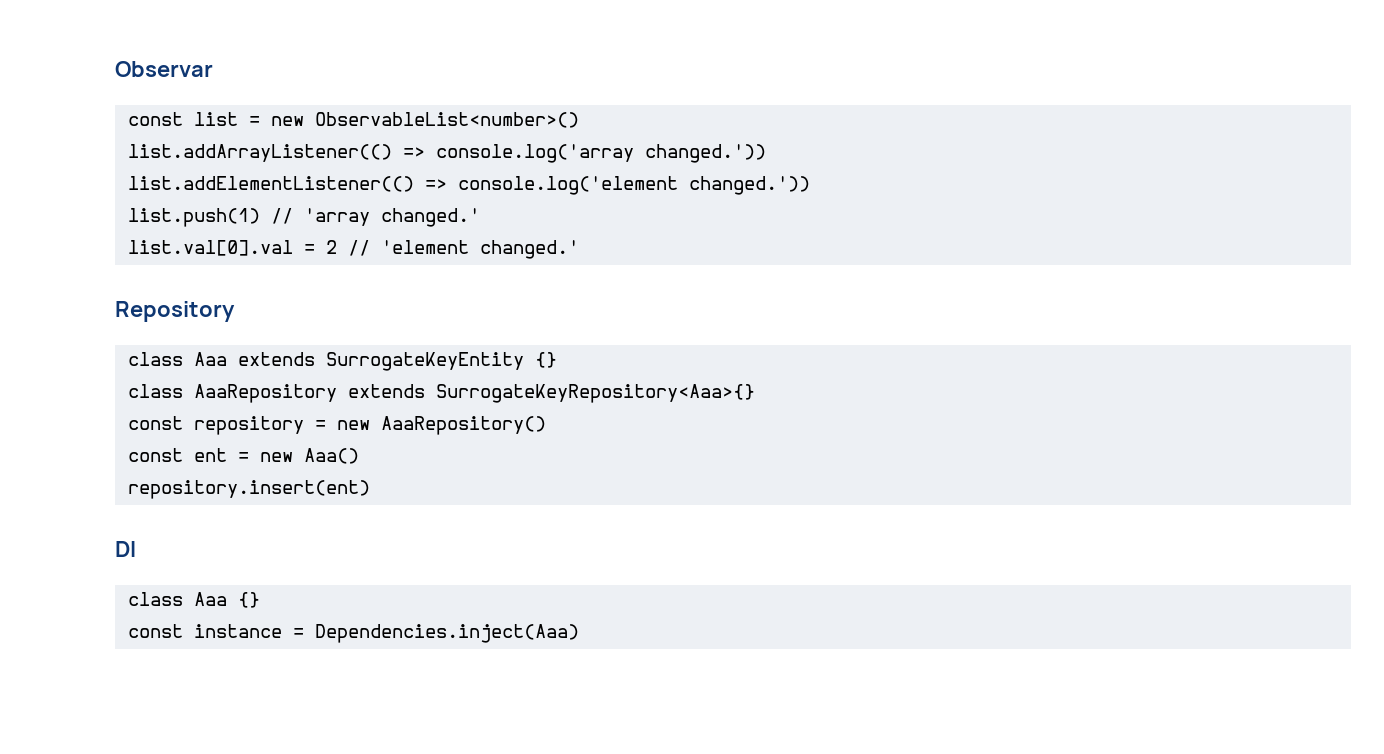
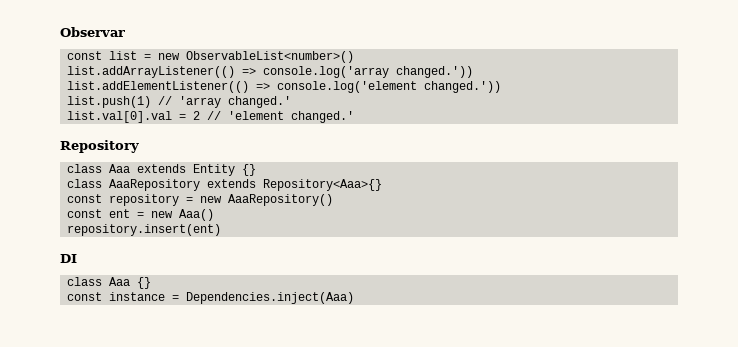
[325,352,524,371] SurrogateKeyEntity -> [192,164,235,176] Entity
[435,384,755,403] SurrogateKeyRepository<Aaa>{} -> [262,179,382,191] Repository<Aaa>{}

